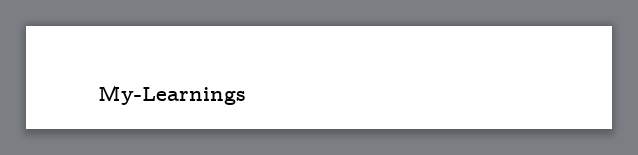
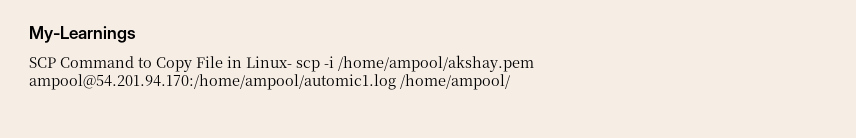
(246, 95) none -> [29,55,534,72] [29,74,510,90] // SCP Command to Copy File in Linux- scp -i /home/ampool/akshay.pem ampool@54.201.94.170:/home/ampool/automic1.log /home/ampool/

